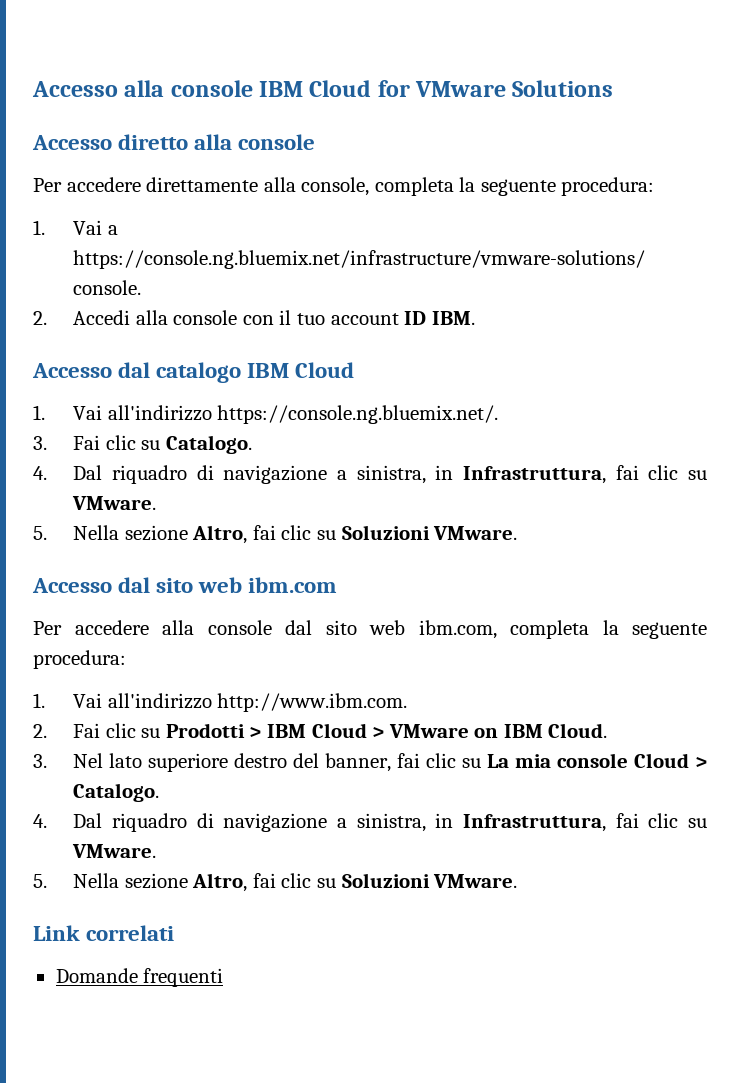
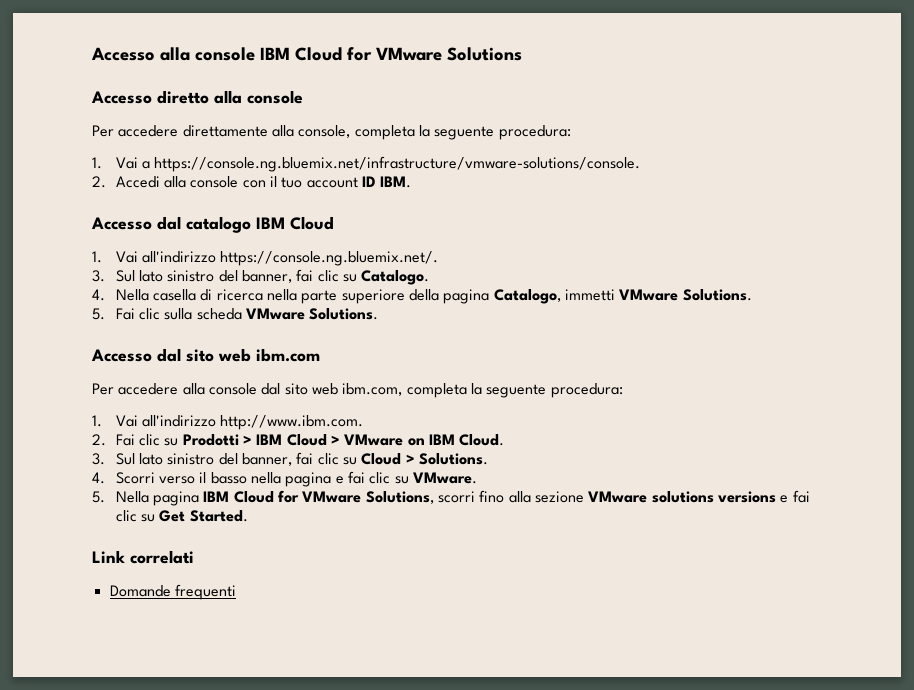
[73,435,252,454] [33,465,708,484] [72,496,157,510] [33,525,518,544] Fai clic su Catalogo. // 4. Dal riquadro di navigazione a sinistra, in Infrastruttura, fai clic su VMware. // 5. Nella sezione Altro, fai clic su Soluzioni VMware. -> [115,269,430,285] [92,289,752,304] [92,308,379,320] Sul lato sinistro del banner, fai clic su Catalogo. // 4. Nella casella di ricerca nella parte superiore della pagina Catalogo, immetti VMware Solutions. // 5. Fai clic sulla scheda VMware Solutions.
[73,753,708,772] [73,783,160,802] [33,813,708,832] [72,844,157,858] [33,873,518,892] Nel lato superiore destro del banner, fai clic su La mia console Cloud > Catalogo. // 4. Dal riquadro di navigazione a sinistra, in Infrastruttura, fai clic su VMware. // 5. Nella sezione Altro, fai clic su Soluzioni VMware. -> [115,452,488,466] [92,471,477,487] [92,490,810,506] [115,510,248,522] Sul lato sinistro del banner, fai clic su Cloud > Solutions. // 4. Scorri verso il basso nella pagina e fai clic su VMware. // 5. Nella pagina IBM Cloud for VMware Solutions, scorri fino alla sezione VMware solutions versions e fai clic su Get Started.

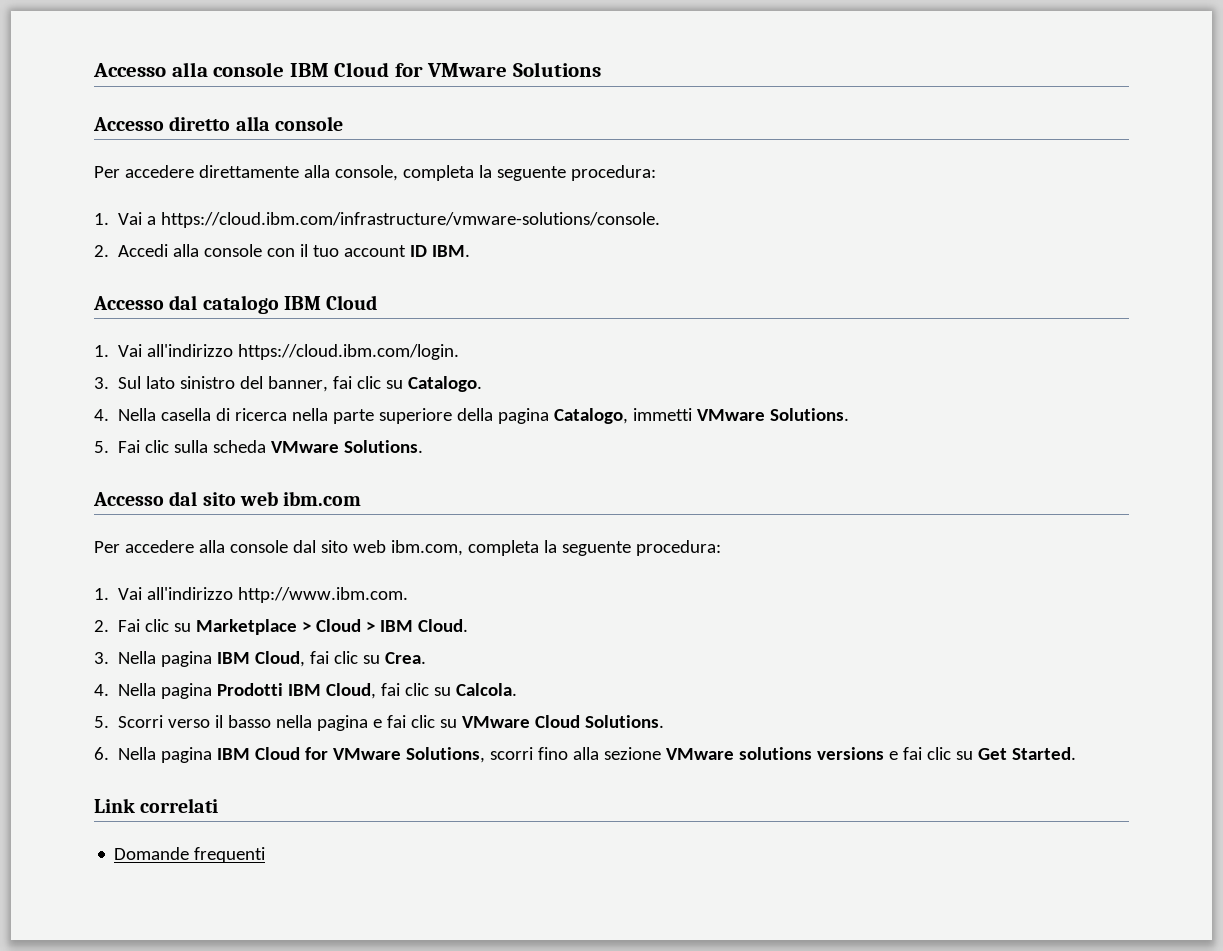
[154,156,641,172] https://console.ng.bluemix.net/infrastructure/vmware-solutions/console. -> [161,212,661,228] https://cloud.ibm.com/infrastructure/vmware-solutions/console.
[220,251,439,266] https://console.ng.bluemix.net/. -> [238,344,460,360] https://cloud.ibm.com/login.
[182,434,505,446] [92,452,488,466] [92,472,105,484] Prodotti > IBM Cloud > VMware on IBM Cloud. // 3. Sul lato sinistro del banner, fai clic su Cloud > Solutions. // 4. -> [196,619,469,635] [94,651,427,667] [94,683,518,699] [94,716,109,728] Marketplace > Cloud > IBM Cloud. // 3. Nella pagina IBM Cloud, fai clic su Crea. // 4. Nella pagina Prodotti IBM Cloud, fai clic su Calcola. // 5.
[412,472,477,484] [92,491,105,503] VMware. // 5. -> [462,715,665,728] [94,747,109,760] VMware Cloud Solutions. // 6.

